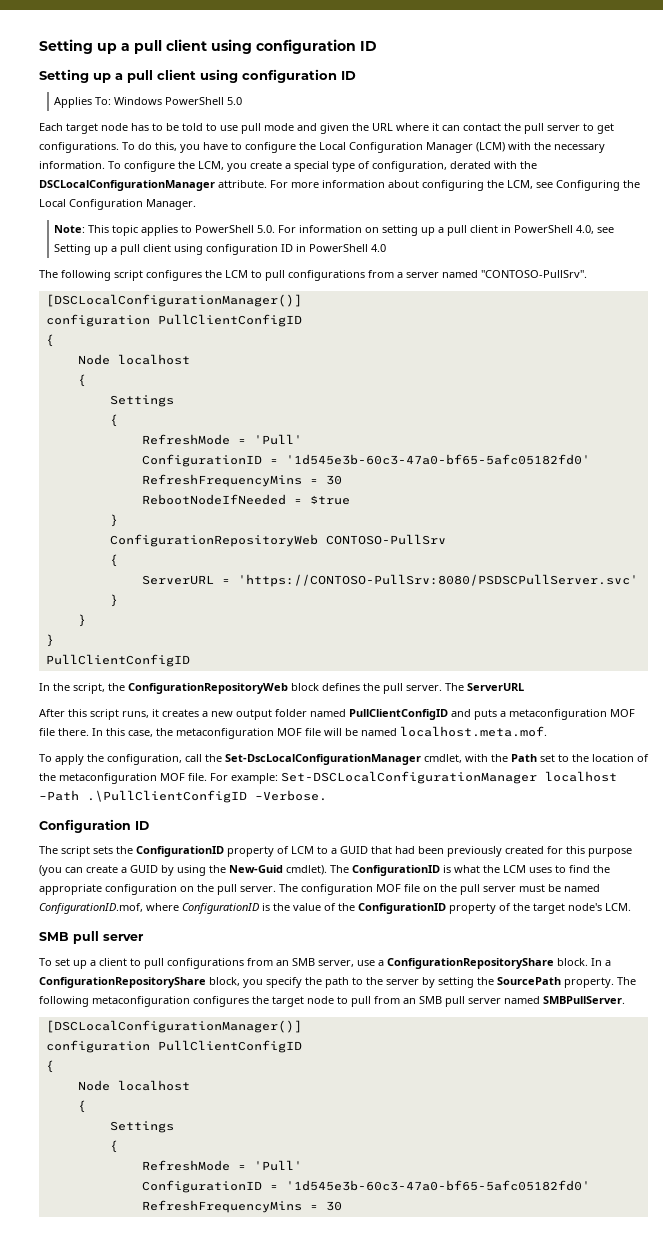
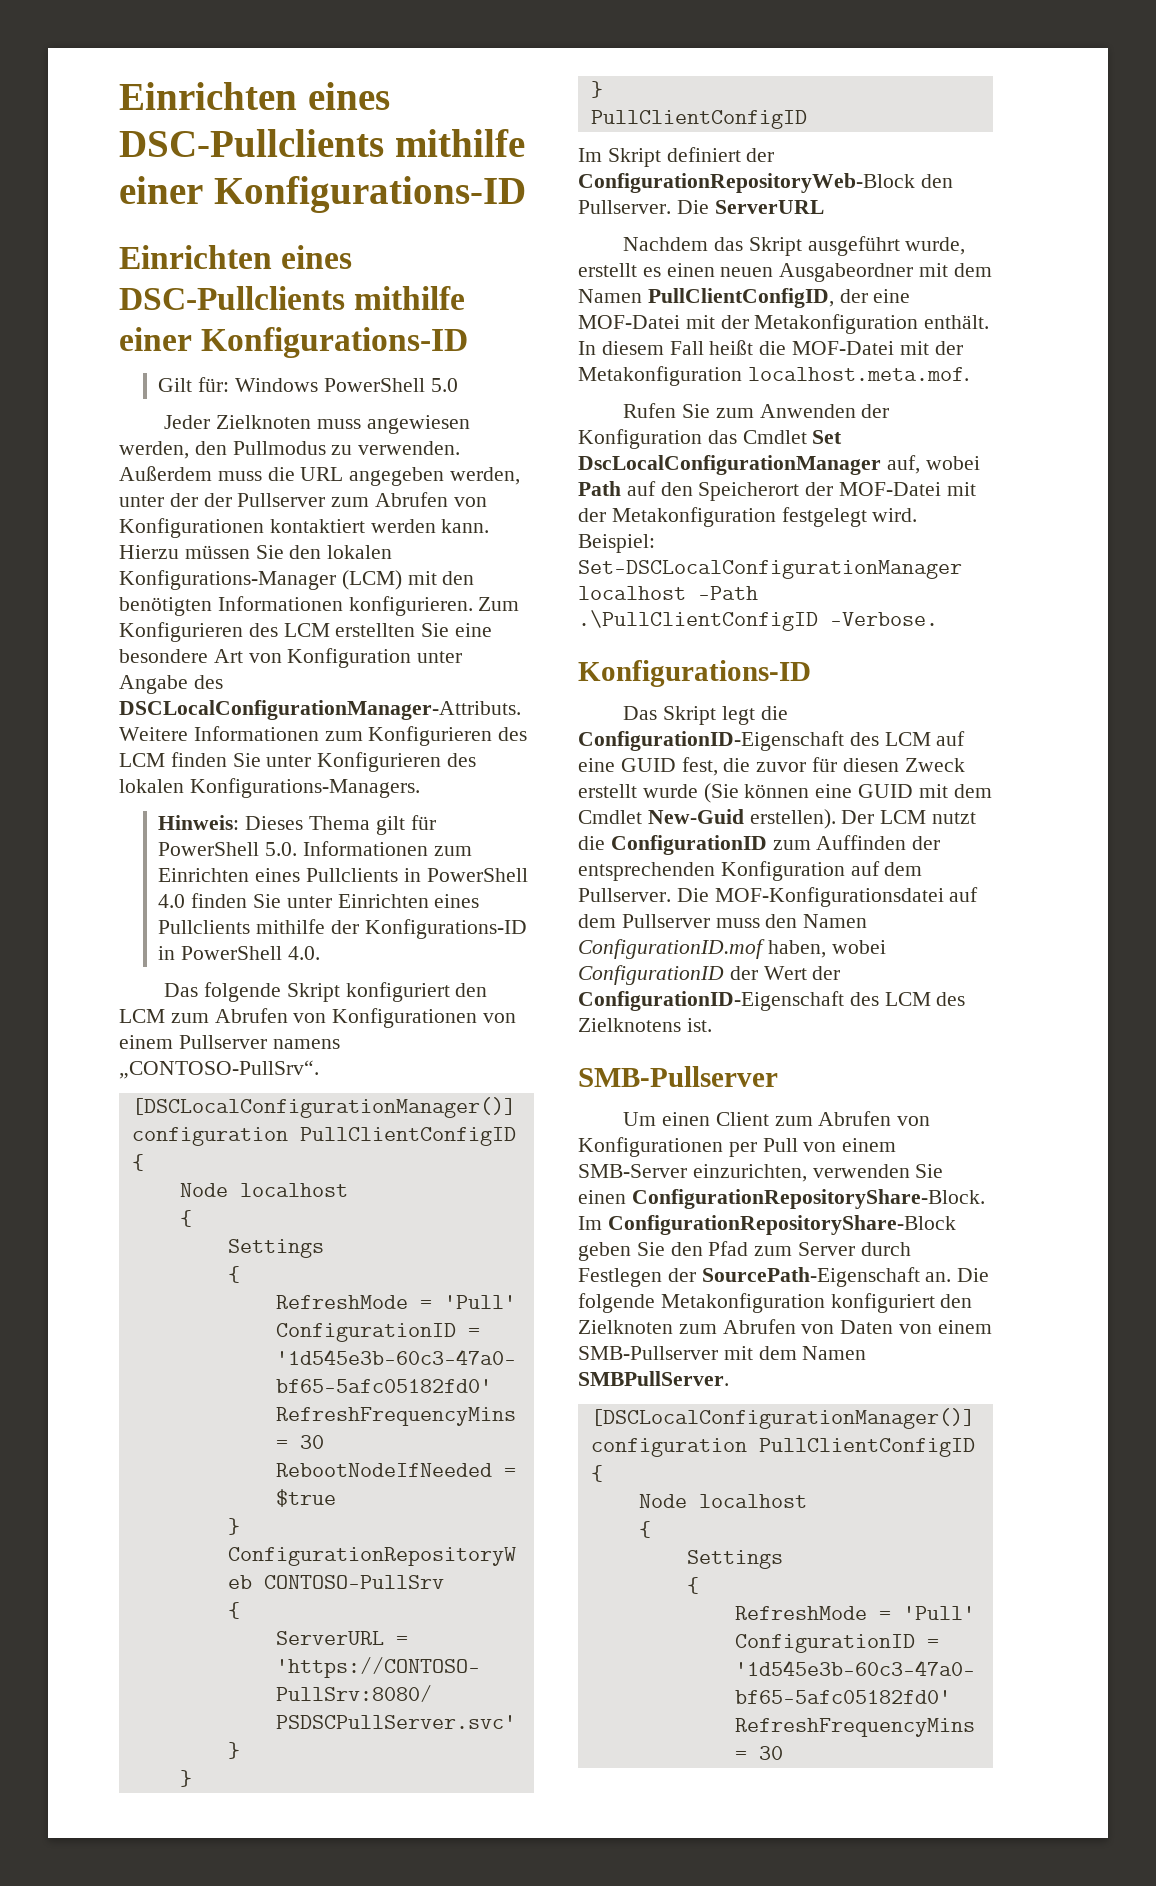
[39,39,377,54] [39,69,356,83] [54,97,243,108] [39,123,614,134] [39,142,605,153] [39,161,537,172] [39,180,640,191] [39,199,196,210] [54,225,615,236] [54,244,387,255] [39,270,587,281] Setting up a pull client using configuration ID // Setting up a pull client using configuration ID // Applies To: Windows PowerShell 5.0 // Each target node has to be told to use pull mode and given the URL where it can contact the pull server to get configurations. To do this, you have to configure the Local Configuration Manager (LCM) with the necessary information. To configure the LCM, you create a special type of configuration, derated with the DSCLocalConfigurationManager attribute. For more information about configuring the LCM, see Configuring the Local Configuration Manager. // Note: This topic applies to PowerShell 5.0. For information on setting up a pull client in PowerShell 4.0, see Setting up a pull client using configuration ID in PowerShell 4.0 // The following script configures the LCM to pull configurations from a server named "CONTOSO-PullSrv". -> [119,82,390,110] [119,129,525,157] [119,176,526,213] [119,245,353,269] [119,286,466,310] [119,327,469,358] [158,377,458,392] [164,415,470,434] [119,441,461,459] [119,466,521,486] [119,492,487,507] [119,518,490,538] [119,545,393,559] [119,570,475,590] [119,596,520,616] [119,622,493,642] [119,648,463,668] [119,675,223,694] [119,700,521,720] [119,726,528,746] [119,752,477,772] [119,778,420,798] [158,815,436,835] [158,841,472,856] [158,868,528,882] [158,893,480,908] [158,919,527,939] [158,946,321,960] [164,982,488,1002] [119,1008,517,1028] [119,1035,340,1049] [119,1060,319,1079] Einrichten eines DSC-Pullclients mithilfe einer Konfigurations-ID // Einrichten eines DSC-Pullclients mithilfe einer Konfigurations-ID // Gilt für: Windows PowerShell 5.0 // Jeder Zielknoten muss angewiesen werden, den Pullmodus zu verwenden. Außerdem muss die URL angegeben werden, unter der der Pullserver zum Abrufen von Konfigurationen kontaktiert werden kann. Hierzu müssen Sie den lokalen Konfigurations-Manager (LCM) mit den benötigten Informationen konfigurieren. Zum Konfigurieren des LCM erstellten Sie eine besondere Art von Konfiguration unter Angabe des DSCLocalConfigurationManager-Attributs. Weitere Informationen zum Konfigurieren des LCM finden Sie unter Konfigurieren des lokalen Konfigurations-Managers. // Hinweis: Dieses Thema gilt für PowerShell 5.0. Informationen zum Einrichten eines Pullclients in PowerShell 4.0 finden Sie unter Einrichten eines Pullclients mithilfe der Konfigurations-ID in PowerShell 4.0. // Das folgende Skript konfiguriert den LCM zum Abrufen von Konfigurationen von einem Pullserver namens „CONTOSO-PullSrv“.
[39,683,524,694] [39,709,635,720] [39,726,547,739] [39,754,649,765] [39,773,278,784] In the script, the ConfigurationRepositoryWeb block defines the pull server. The ServerURL // After this script runs, it creates a new output folder named PullClientConfigID and puts a metaconfiguration MOF file there. In this case, the metaconfiguration MOF file will be named localhost.meta.mof. // To apply the configuration, call the Set-DscLocalConfigurationManager cmdlet, with the Path set to the location of the metaconfiguration MOF file. For example: -> [578,147,775,167] [578,173,953,193] [578,200,824,214] [623,236,966,256] [578,263,992,282] [578,288,911,308] [578,314,990,334] [578,340,963,355] [578,366,969,386] [623,403,890,418] [578,429,843,449] [578,455,980,475] [578,481,976,501] [578,507,918,527] [578,534,655,553] Im Skript definiert der ConfigurationRepositoryWeb-Block den Pullserver. Die ServerURL // Nachdem das Skript ausgeführt wurde, erstellt es einen neuen Ausgabeordner mit dem Namen PullClientConfigID, der eine MOF-Datei mit der Metakonfiguration enthält. In diesem Fall heißt die MOF-Datei mit der Metakonfiguration localhost.meta.mof. // Rufen Sie zum Anwenden der Konfiguration das Cmdlet Set DscLocalConfigurationManager auf, wobei Path auf den Speicherort der MOF-Datei mit der Metakonfiguration festgelegt wird. Beispiel:
[39,819,149,833] [39,846,632,857] [39,865,610,876] [39,884,600,895] [39,903,631,914] [39,931,144,944] [39,958,611,969] [39,977,636,988] [39,996,540,1007] Configuration ID // The script sets the ConfigurationID property of LCM to a GUID that had been previously created for this purpose (you can create a GUID by using the New-Guid cmdlet). The ConfigurationID is what the LCM uses to find the appropriate configuration on the pull server. The configuration MOF file on the pull server must be named ConfigurationID.mof, where ConfigurationID is the value of the ConfigurationID property of the target node's LCM. // SMB pull server // To set up a client to pull configurations from an SMB server, use a ConfigurationRepositoryShare block. In a ConfigurationRepositoryShare block, you specify the path to the server by setting the SourcePath property. The following metaconfiguration configures the target node to pull from an SMB pull server named -> [578,660,811,687] [623,706,788,725] [578,731,966,751] [578,757,965,776] [578,783,992,803] [578,809,977,829] [578,835,941,855] [578,861,923,881] [578,887,979,907] [578,914,868,928] [578,939,886,959] [578,965,841,985] [578,991,966,1011] [578,1018,712,1032] [578,1066,778,1087] [623,1111,931,1126] [578,1137,897,1157] [578,1164,944,1182] [578,1189,985,1209] [578,1215,956,1235] [578,1241,911,1261] [578,1267,990,1287] [578,1293,973,1313] [578,1319,992,1334] [578,1346,867,1360] Konfigurations-ID // Das Skript legt die ConfigurationID-Eigenschaft des LCM auf eine GUID fest, die zuvor für diesen Zweck erstellt wurde (Sie können eine GUID mit dem Cmdlet New-Guid erstellen). Der LCM nutzt die ConfigurationID zum Auffinden der entsprechenden Konfiguration auf dem Pullserver. Die MOF-Konfigurationsdatei auf dem Pullserver muss den Namen ConfigurationID.mof haben, wobei ConfigurationID der Wert der ConfigurationID-Eigenschaft des LCM des Zielknotens ist. // SMB-Pullserver // Um einen Client zum Abrufen von Konfigurationen per Pull von einem SMB-Server einzurichten, verwenden Sie einen ConfigurationRepositoryShare-Block. Im ConfigurationRepositoryShare-Block geben Sie den Pfad zum Server durch Festlegen der SourcePath-Eigenschaft an. Die folgende Metakonfiguration konfiguriert den Zielknoten zum Abrufen von Daten von einem SMB-Pullserver mit dem Namen

